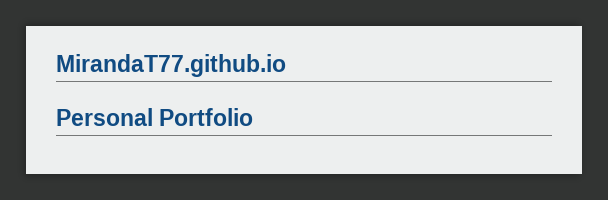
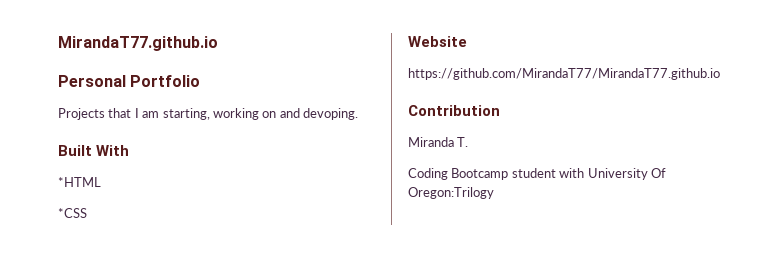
(254, 117) none -> [58,108,358,120] [58,145,130,156] [58,177,101,187] [58,208,87,218] [408,36,467,47] [408,68,720,80] [408,105,500,116] [408,137,469,147] [408,168,666,180] [408,187,494,199] // Projects that I am starting, working on and devoping. // Built With // *HTML // *CSS // Website // https://github.com/MirandaT77/MirandaT77.github.io // Contribution // Miranda T. // Coding Bootcamp student with University Of Oregon:Trilogy

